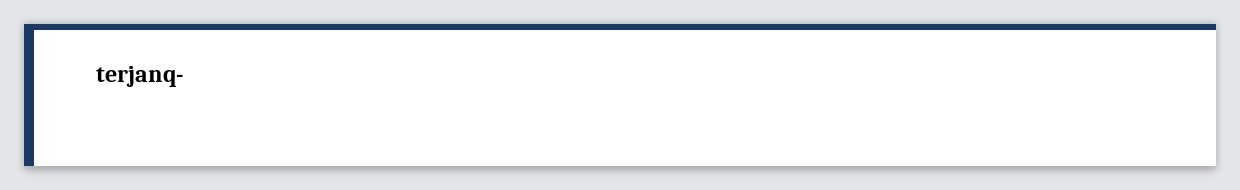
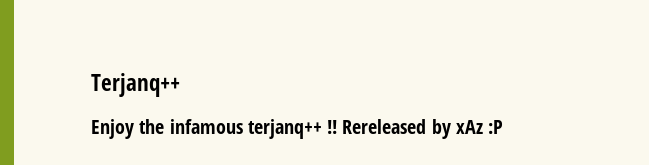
[96,66,183,87] terjanq- -> [91,73,180,97] [91,119,504,139] Terjanq++ // Enjoy the infamous terjanq++ !! Rereleased by xAz :P

